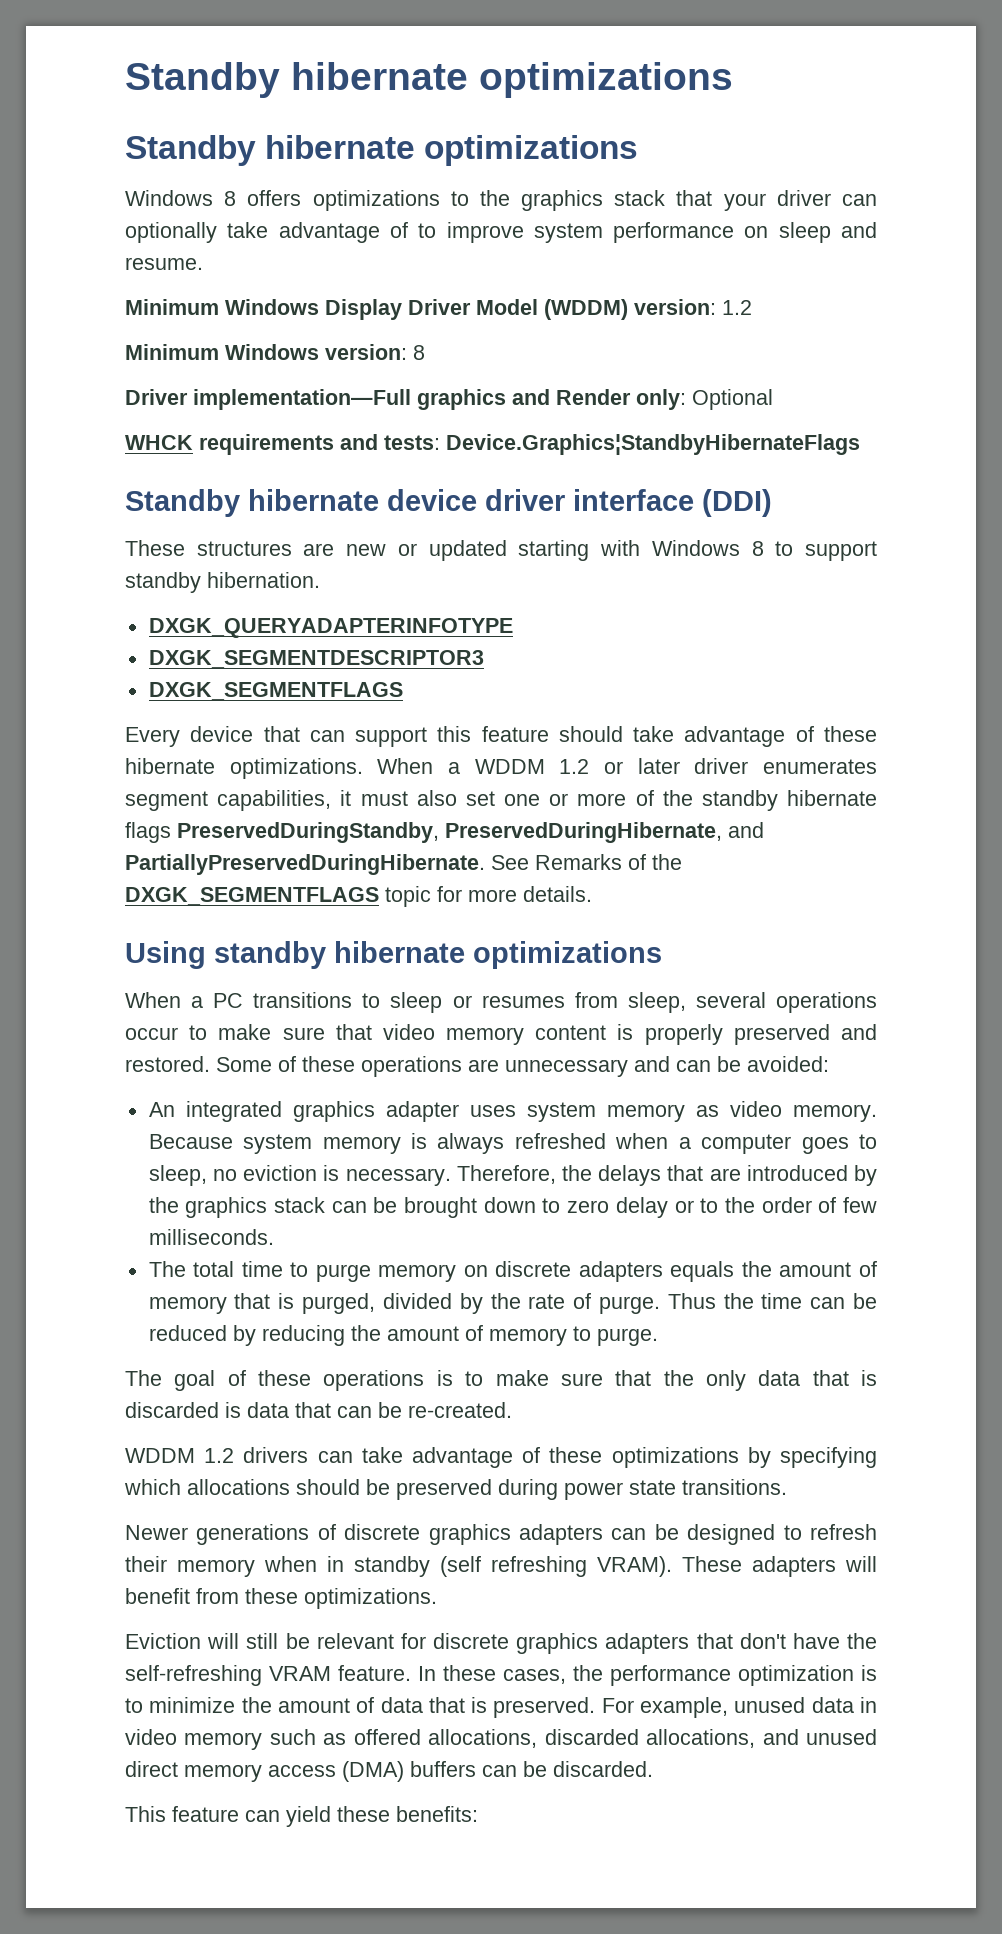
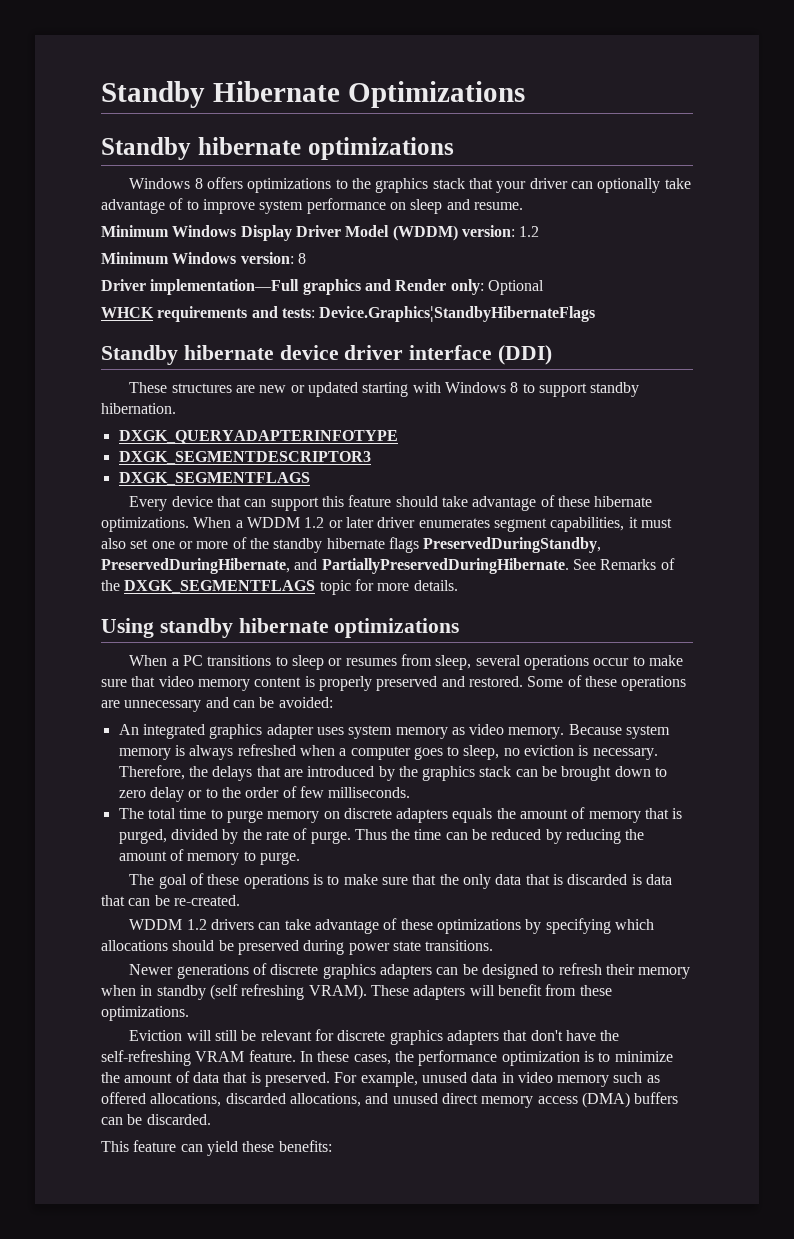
[125,62,733,98] Standby hibernate optimizations -> [101,81,525,108] Standby Hibernate Optimizations

